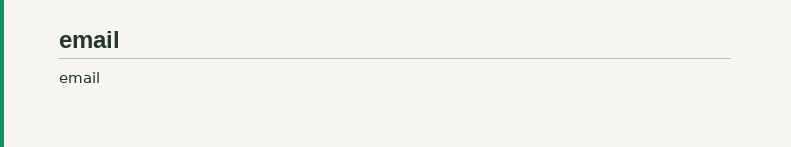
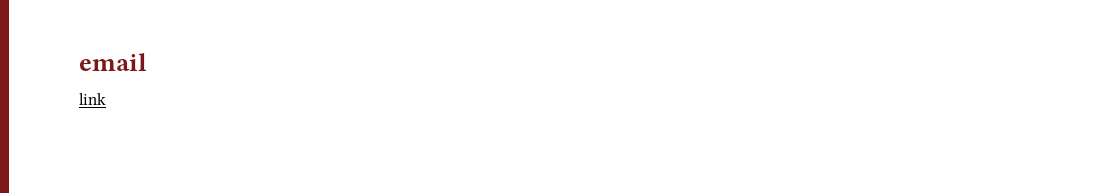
[59,72,100,83] email -> [79,93,106,105] link

